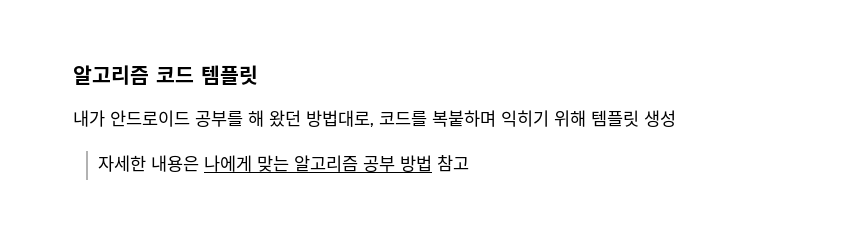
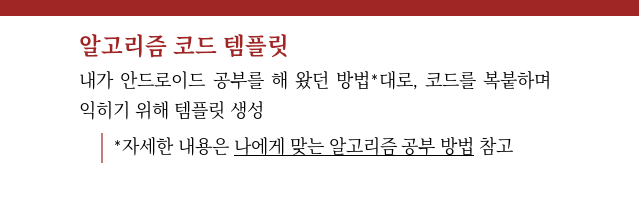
[306,110,374,127] 방법대로, -> [336,70,418,90] 방법*대로,
[97,155,146,172] 자세한 -> [113,136,175,156] *자세한

